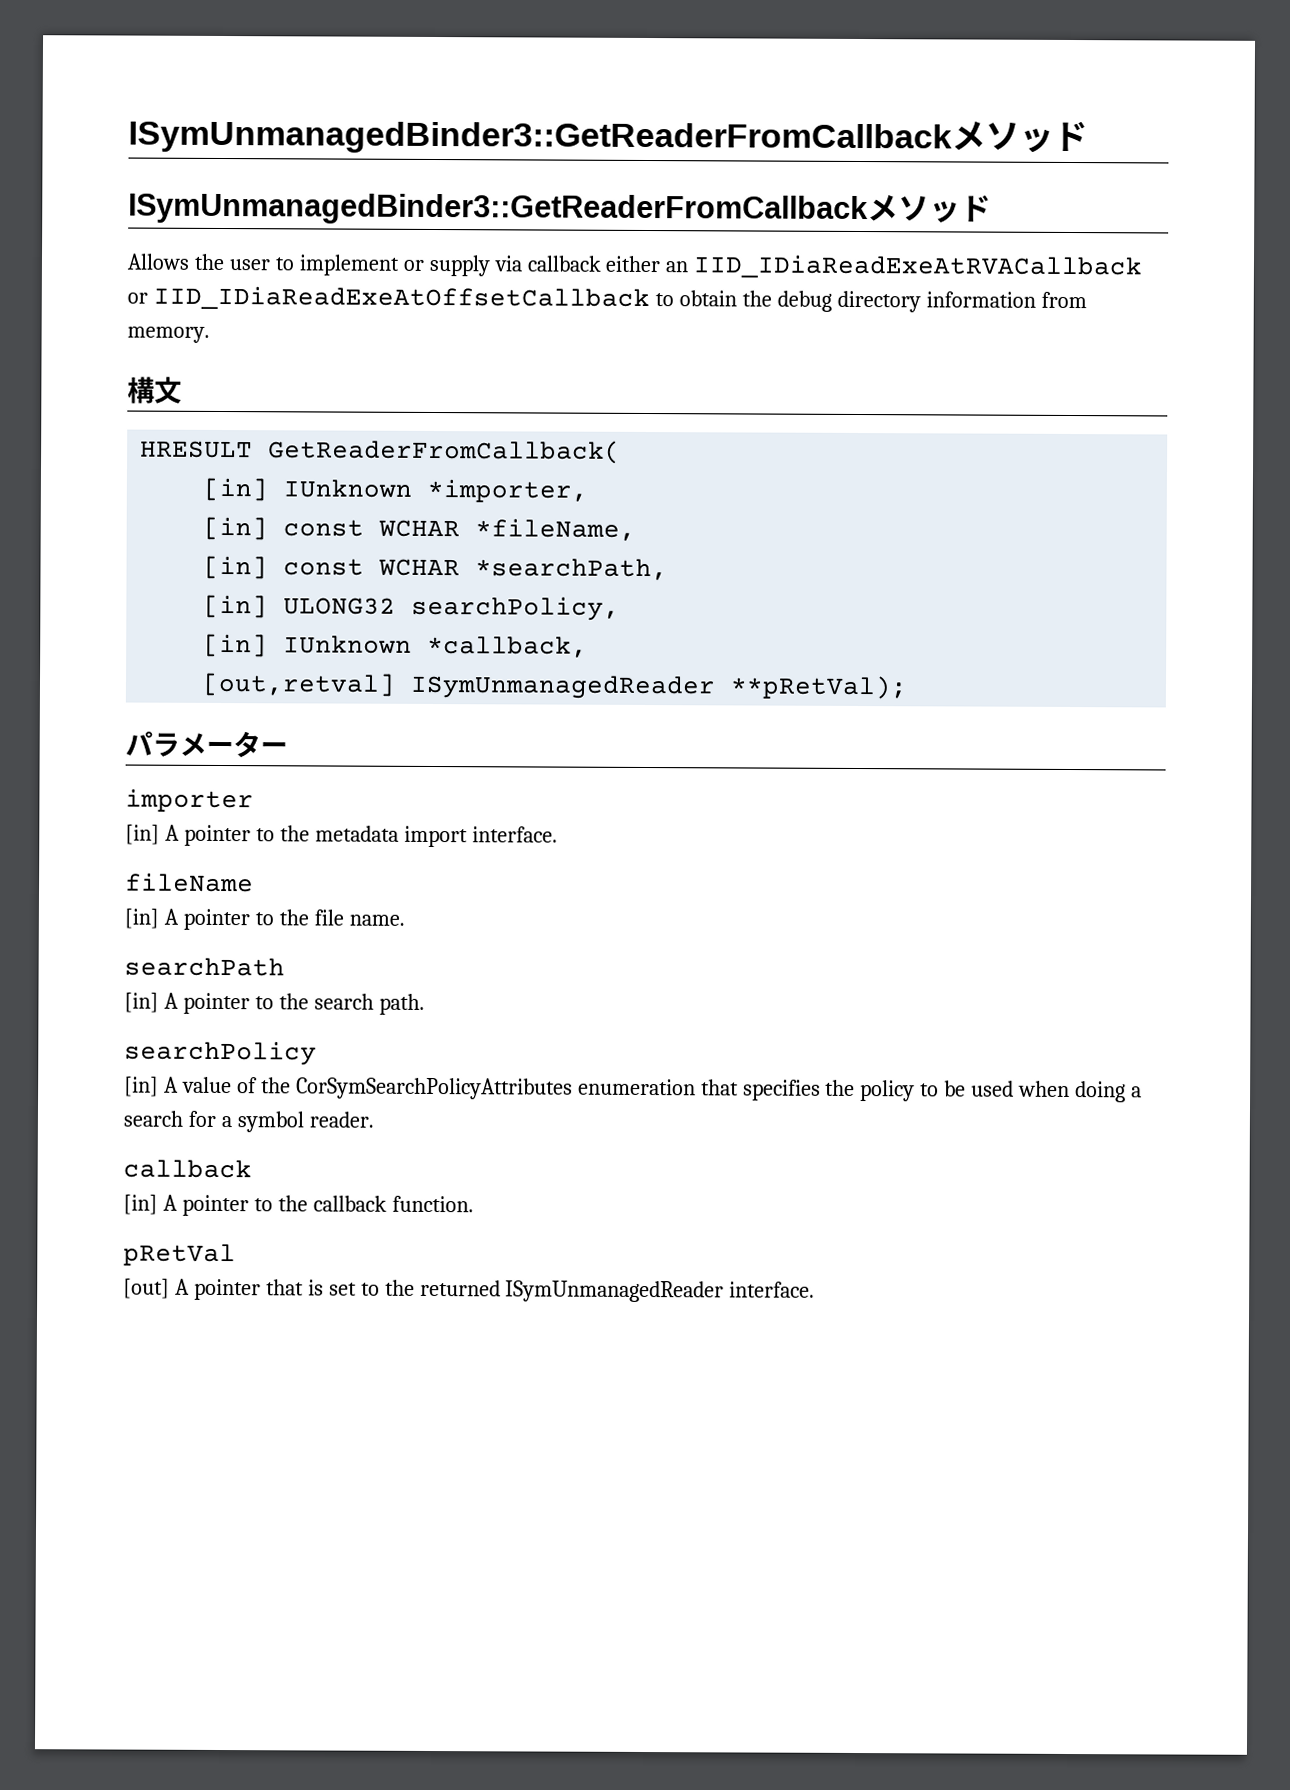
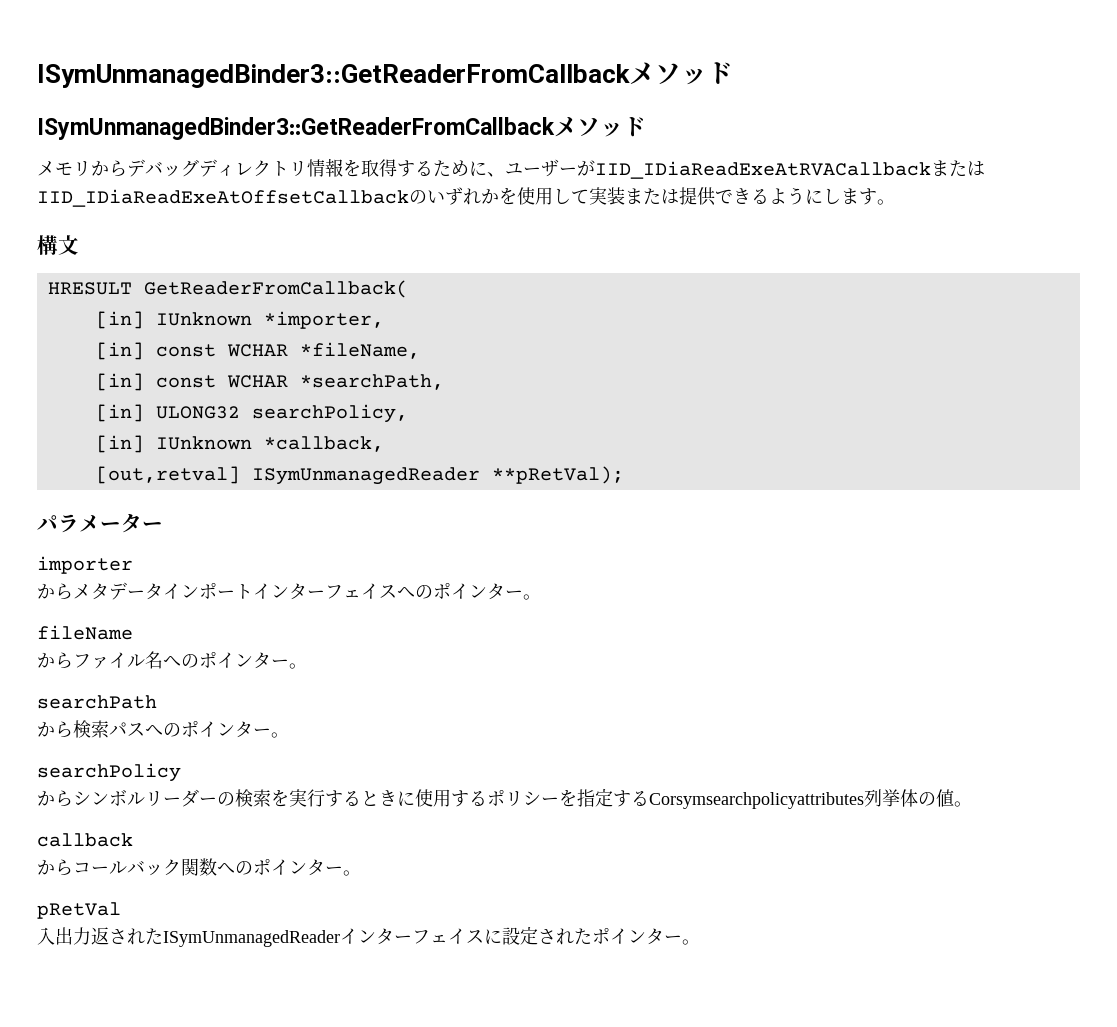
[127,253,1144,280] [127,285,1087,313] [127,326,210,343] Allows the user to implement or supply via callback either an IID_IDiaReadExeAtRVACallback or IID_IDiaReadExeAtOffsetCallback to obtain the debug directory information from memory. -> [37,158,985,179] [37,187,895,207] メモリからデバッグディレクトリ情報を取得するために、ユーザーがIID_IDiaReadExeAtRVACallbackまたはIID_IDiaReadExeAtOffsetCallbackのいずれかを使用して実装または提供できるようにします。
[125,824,558,848] [125,872,254,893] [124,908,405,931] [124,957,285,977] [124,992,425,1015] [124,1040,317,1066] [124,1076,1143,1103] [123,1110,374,1133] [123,1159,252,1179] [123,1194,474,1217] [123,1243,236,1267] [123,1278,816,1303] [in] A pointer to the metadata import interface. // fileName // [in] A pointer to the file name. // searchPath // [in] A pointer to the search path. // searchPolicy // [in] A value of the CorSymSearchPolicyAttributes enumeration that specifies the policy to be used when doing a search for a symbol reader. // callback // [in] A pointer to the callback function. // pRetVal // [out] A pointer that is set to the returned ISymUnmanagedReader interface. -> [37,582,541,600] [37,625,133,640] [37,651,307,669] [37,695,157,709] [37,720,289,738] [37,763,181,782] [37,788,972,809] [37,833,133,847] [37,858,361,876] [37,902,121,919] [37,926,700,947] からメタデータインポートインターフェイスへのポインター。 // fileName // からファイル名へのポインター。 // searchPath // から検索パスへのポインター。 // searchPolicy // からシンボルリーダーの検索を実行するときに使用するポリシーを指定するCorsymsearchpolicyattributes列挙体の値。 // callback // からコールバック関数へのポインター。 // pRetVal // 入出力返されたISymUnmanagedReaderインターフェイスに設定されたポインター。

